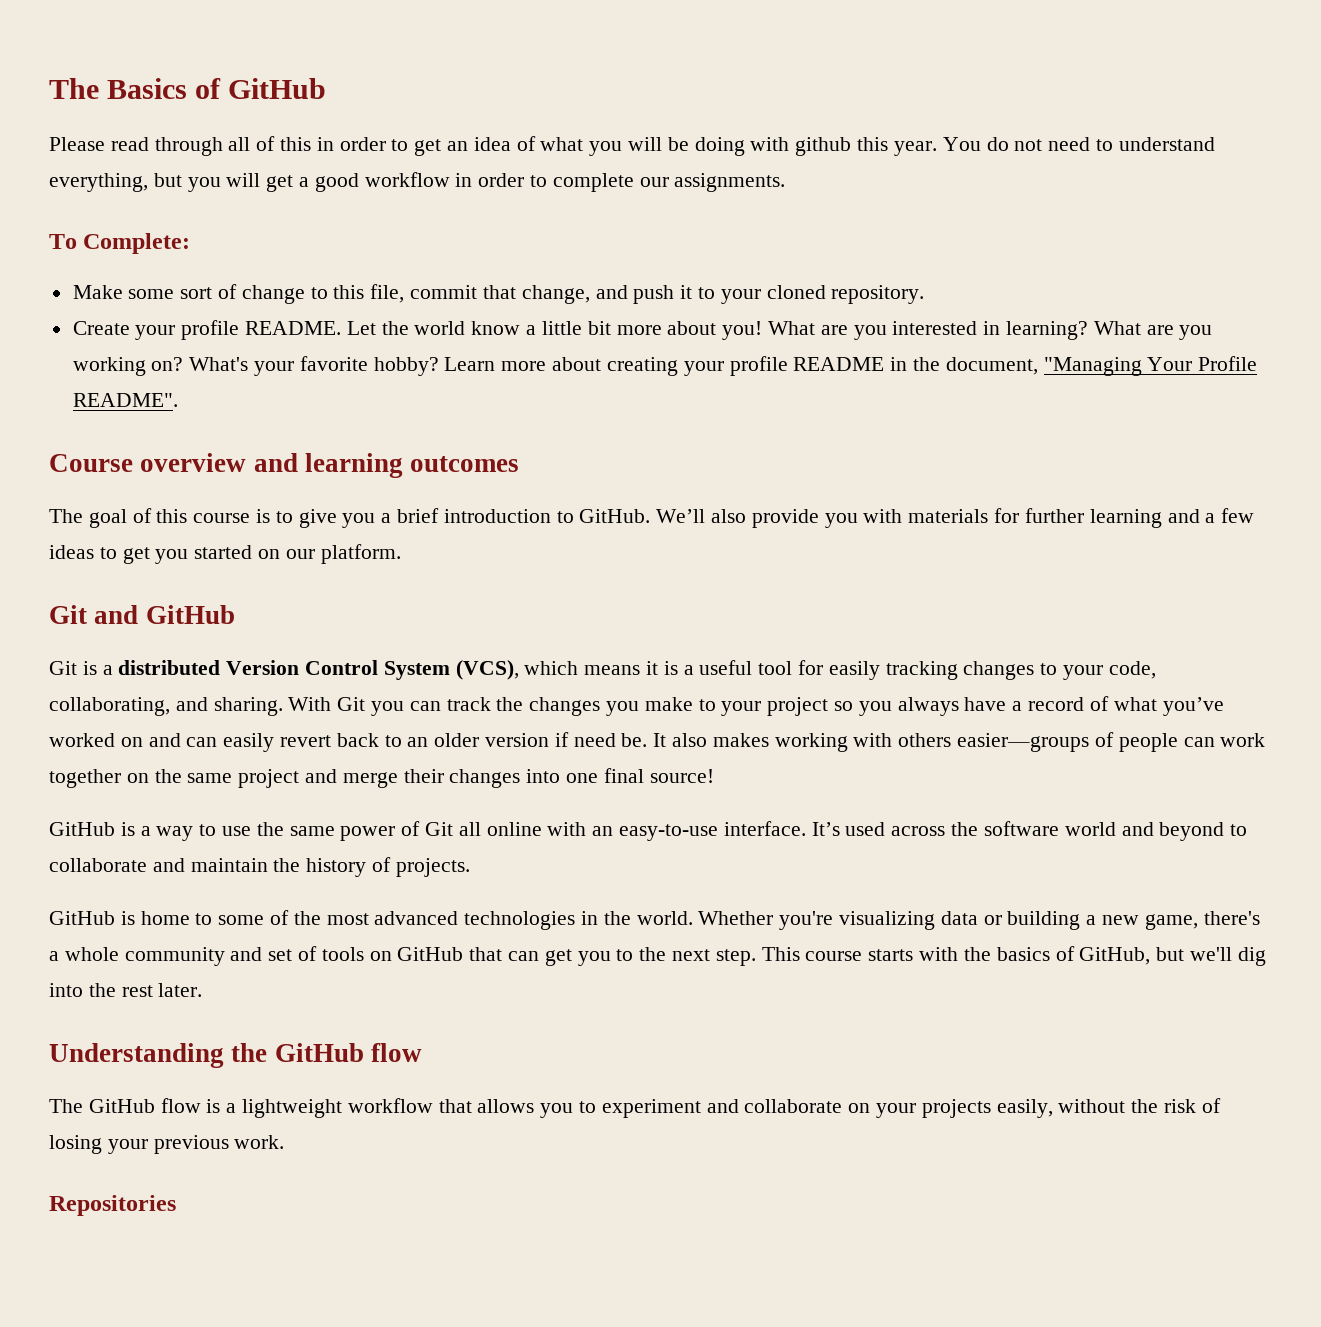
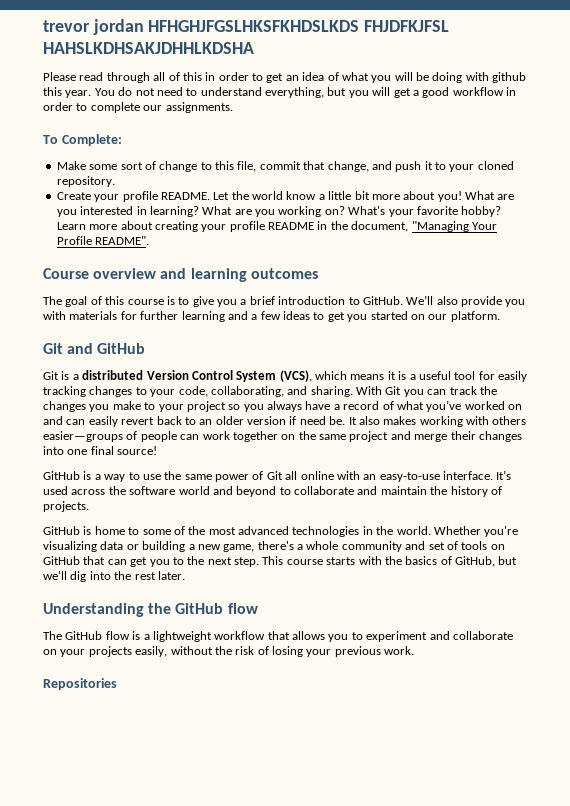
[49,78,327,99] The Basics of GitHub -> [43,19,450,35] [43,42,254,54] trevor jordan HFHGHJFGSLHKSFKHDSLKDS FHJDFKJFSL HAHSLKDHSAKJDHHLKDSHA

